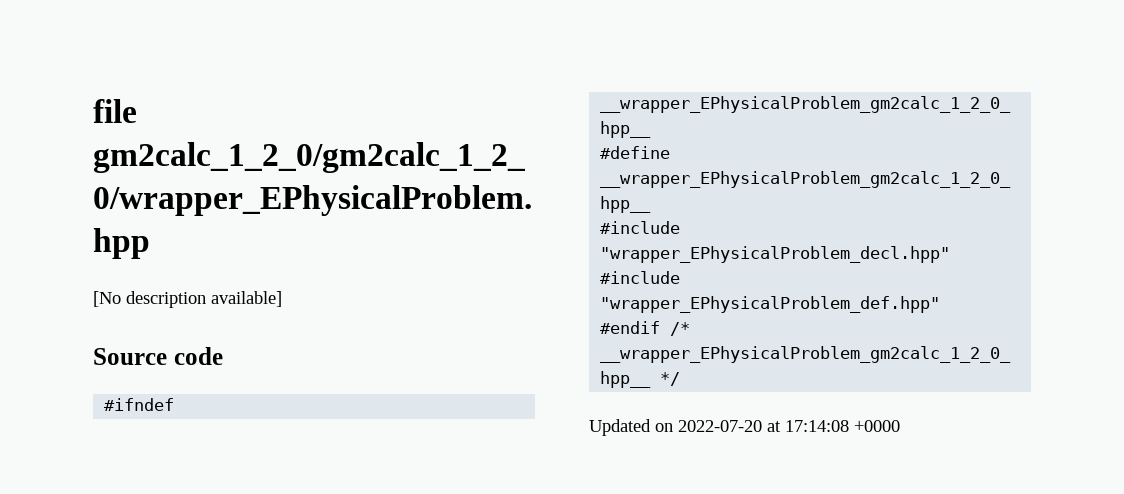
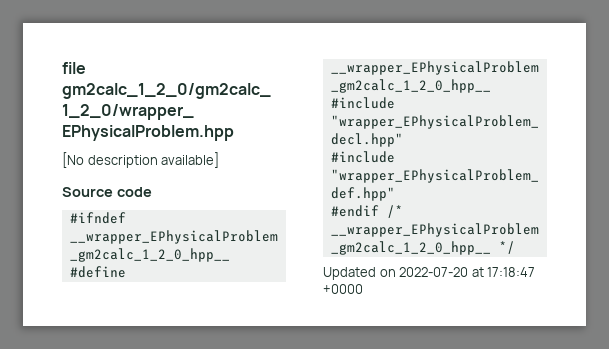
[785,420,849,432] 17:14:08 -> [487,267,536,277] 17:18:47

